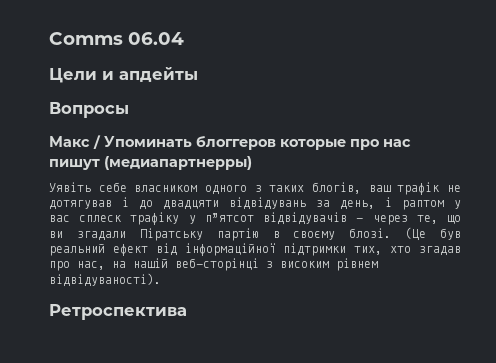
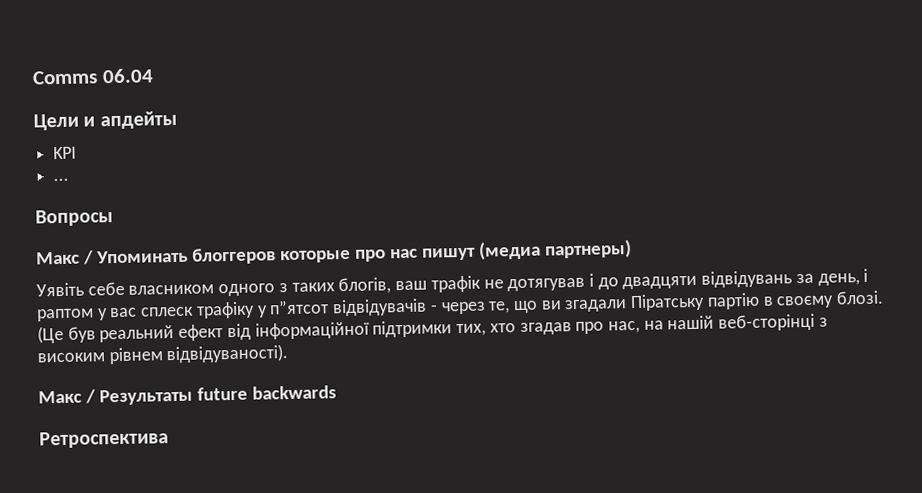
(198, 74) none -> [53,146,78,160] [53,177,70,182] // KPI // ...
[104,156,252,170] (медиапартнерры) -> [477,239,632,260] (медиа партнеры)
(161, 280) none -> [38,385,337,406] // Макс / Результаты future backwards

